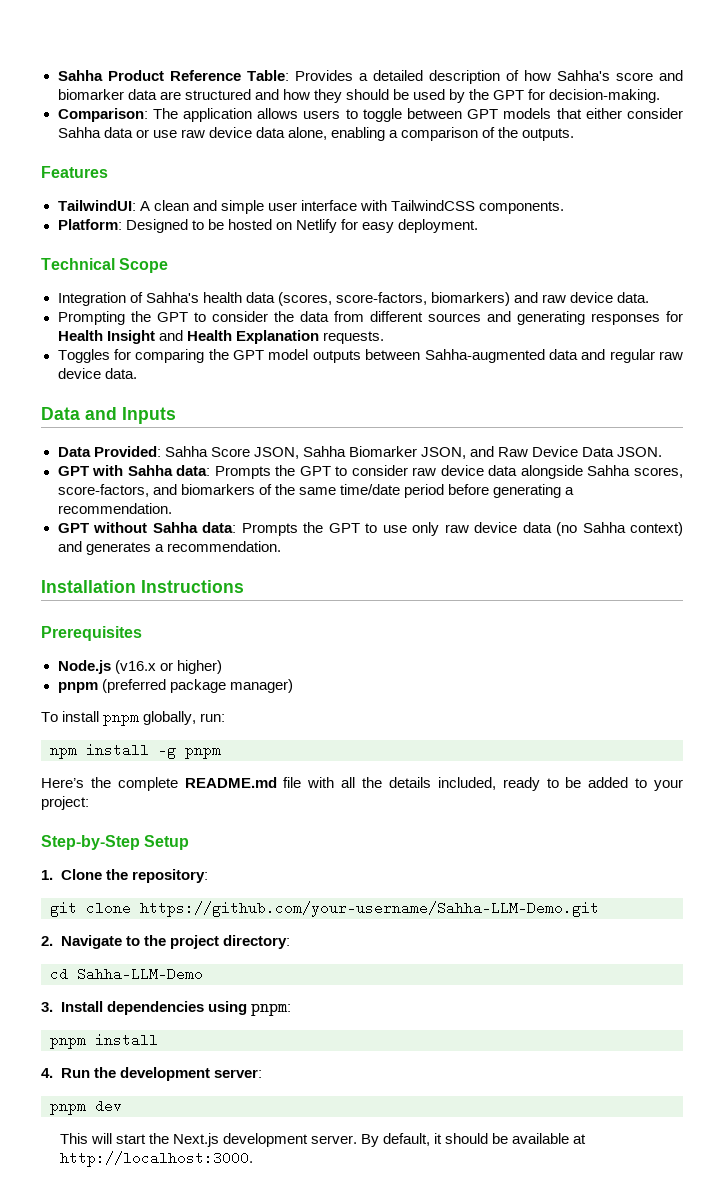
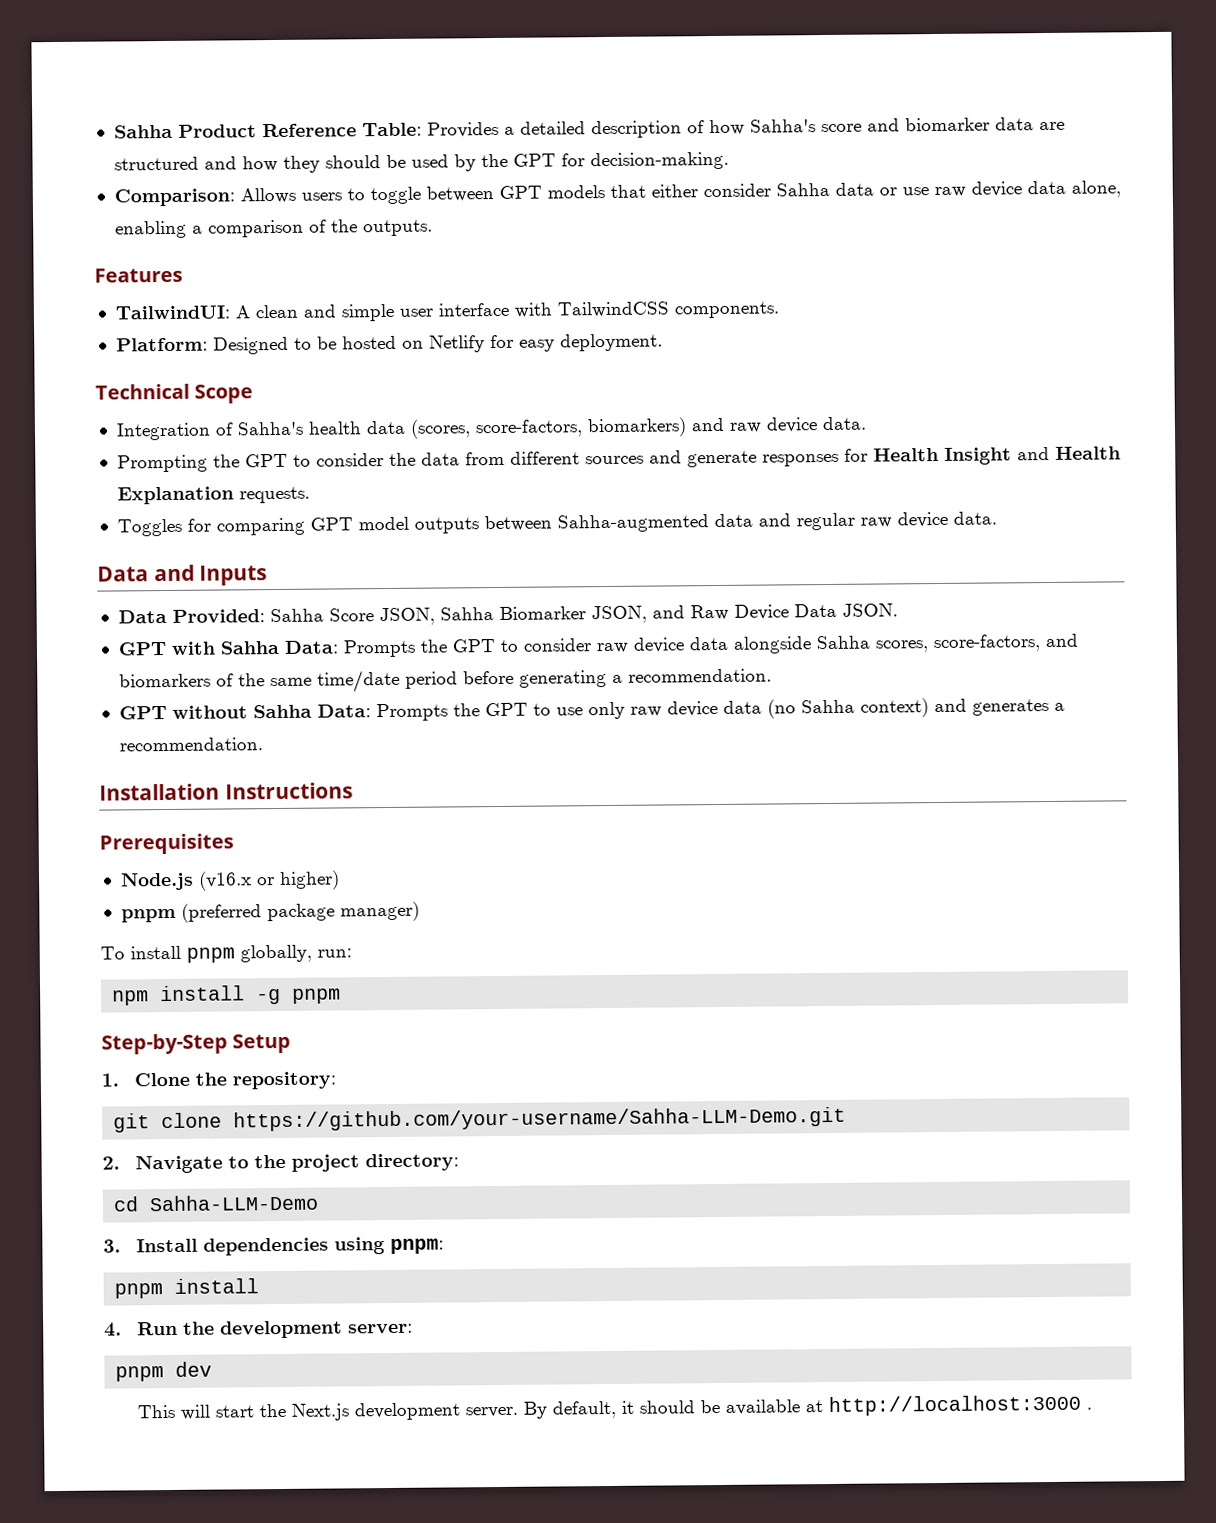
[152,108,299,122] The application allows -> [239,187,296,204] Allows
[516,311,585,325] generating -> [686,450,757,468] generate
[208,349,229,360] the -> (305, 526) none
[176,465,211,476] data: -> [283,640,339,654] Data:
[202,522,236,533] data: -> [316,704,371,718] Data:
[41,777,684,791] [41,796,89,810] // Here’s the complete README.md file with all the details included, ready to be added to your project: -> (342, 996) none
[59,1151,253,1167] http://localhost:3000. -> [827,1394,1092,1417] http://localhost:3000 .

